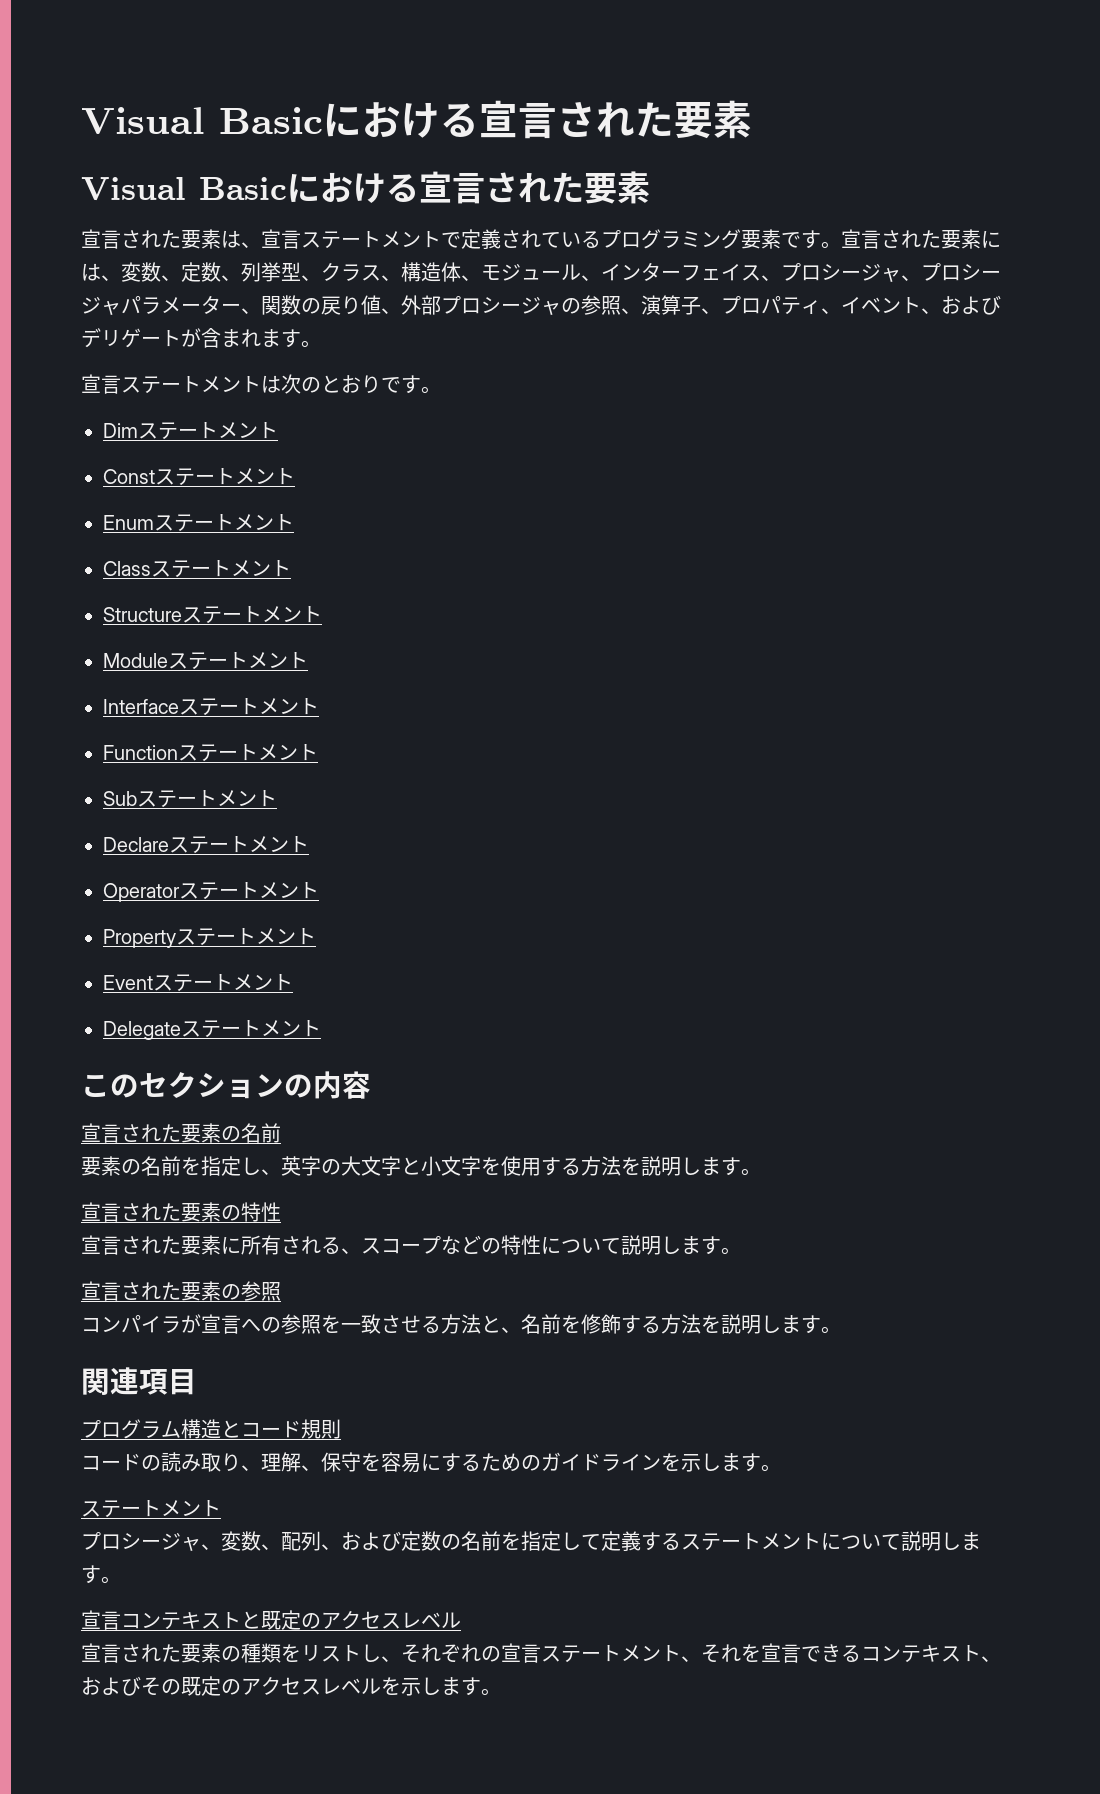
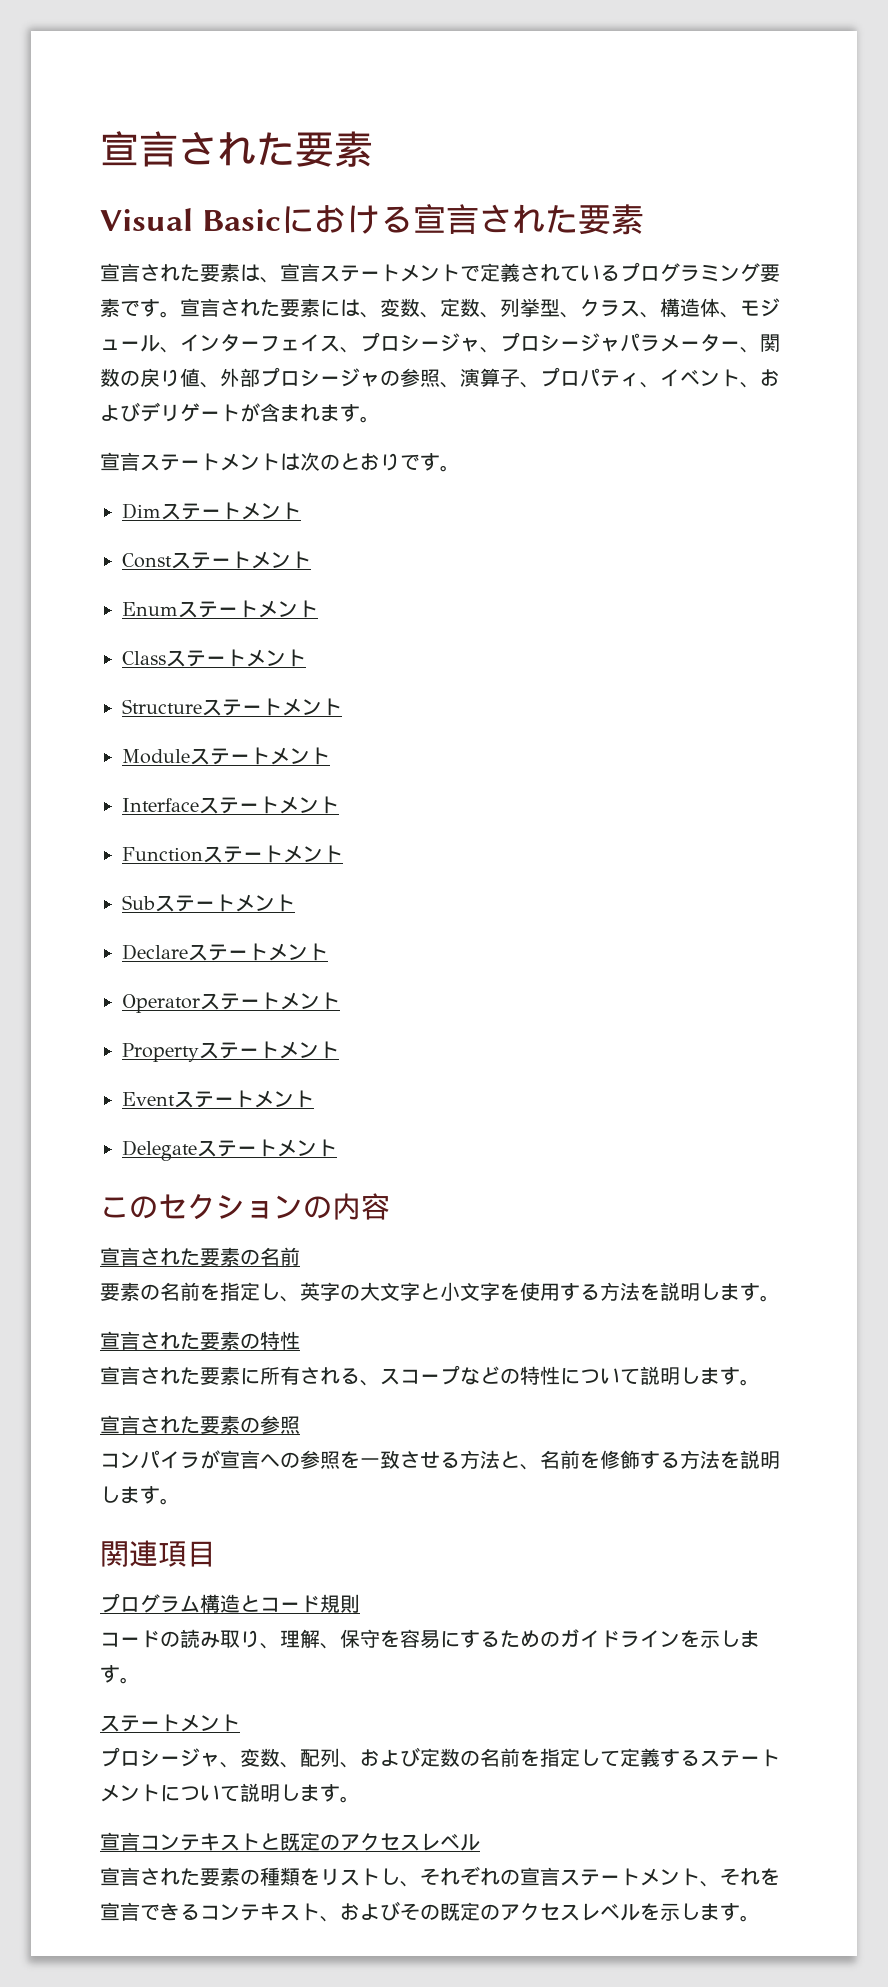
[81,102,479,138] Visual Basicにおける -> (100, 148) none

